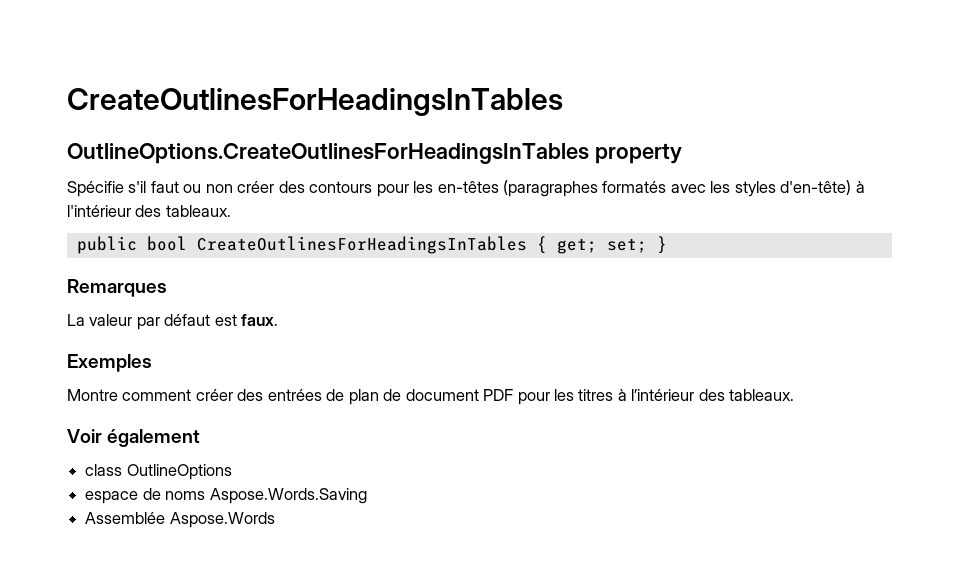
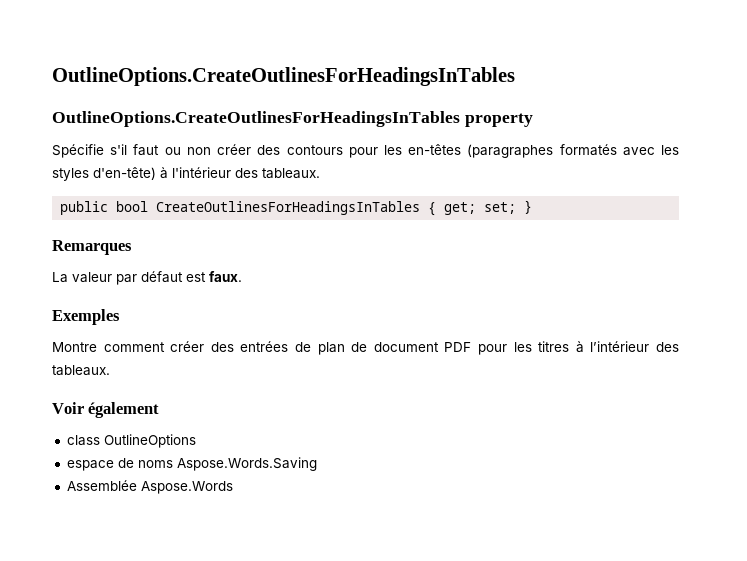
[67,88,563,116] CreateOutlinesForHeadingsInTables -> [52,67,515,86] OutlineOptions.CreateOutlinesForHeadingsInTables

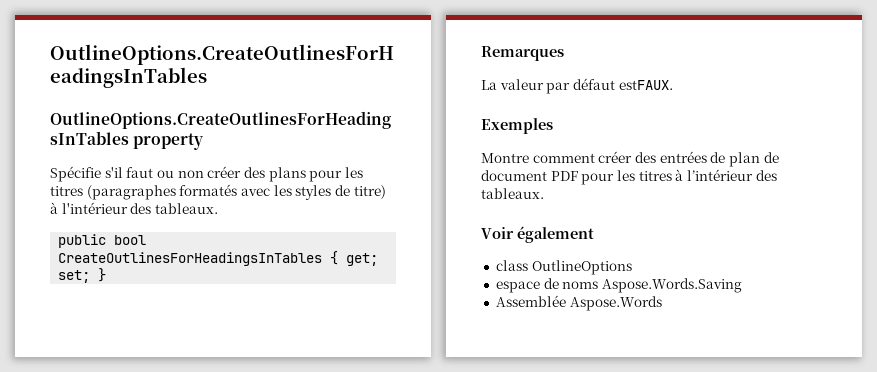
[286,144,462,158] contours pour les en-têtes -> [268,167,363,182] [50,186,83,196] plans pour les titres
[93,167,156,180] d'en-tête) -> [334,185,386,199] de titre)
[186,271,242,282] est faux. -> [618,80,673,90] estFAUX.

